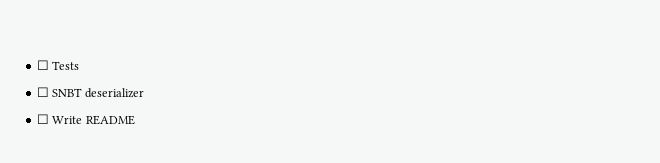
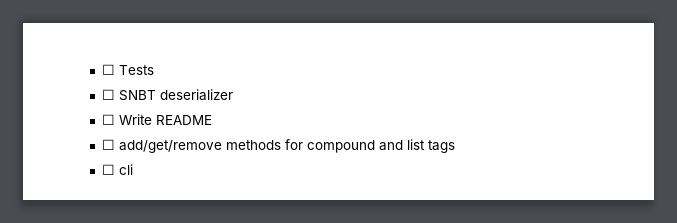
(135, 120) none -> [101,139,455,153] [101,164,133,175] // ☐ add/get/remove methods for compound and list tags // ☐ cli

